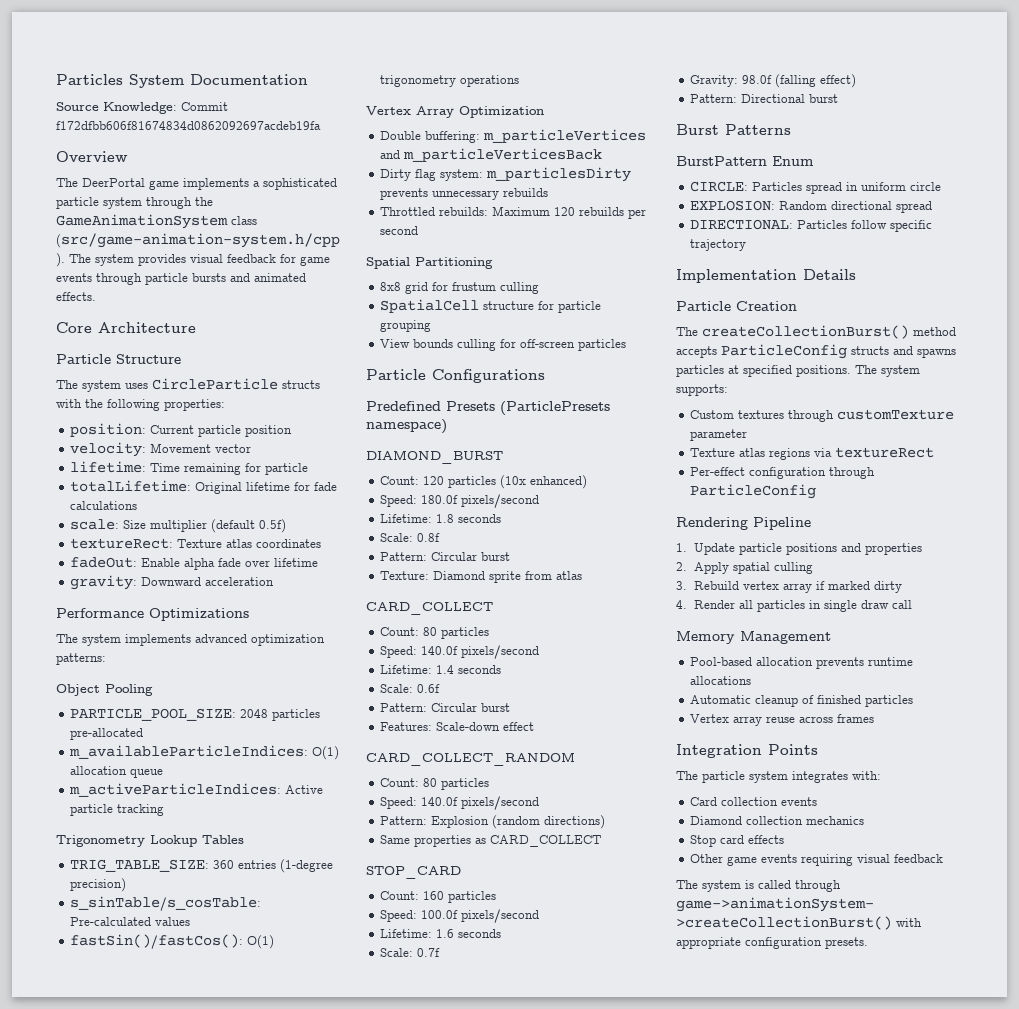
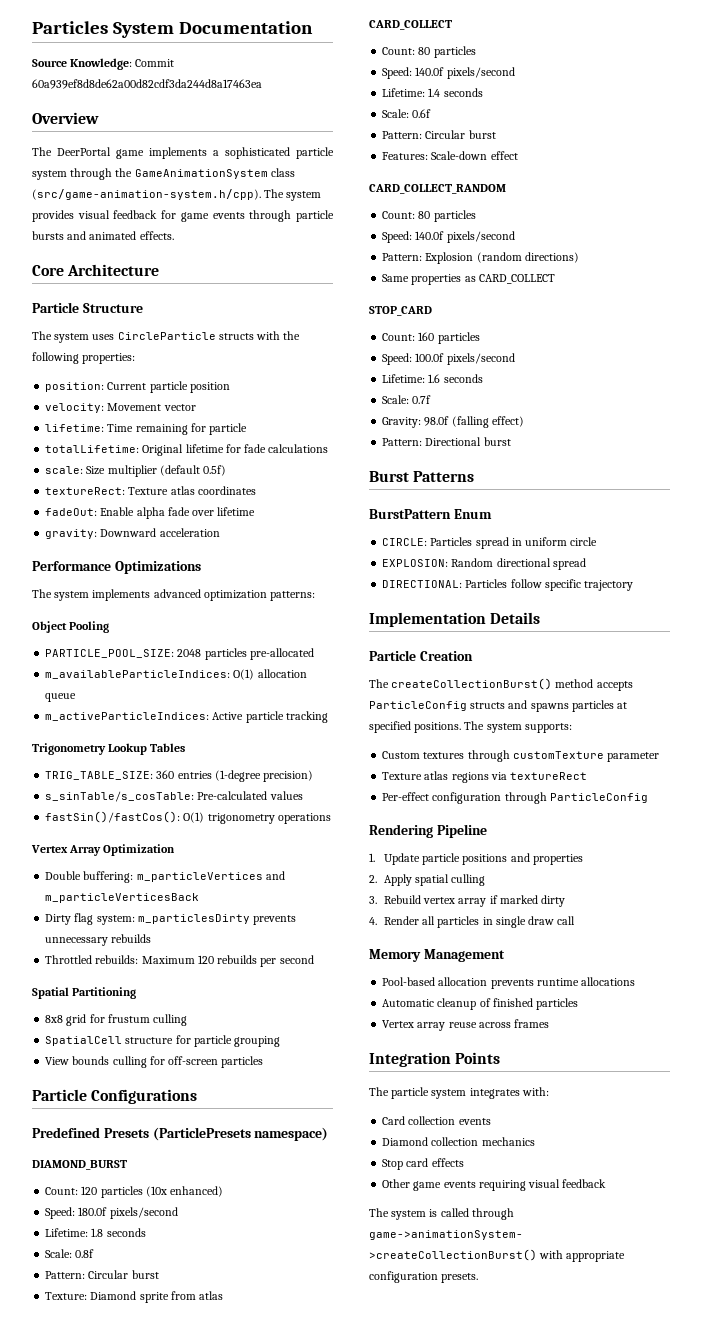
[56,121,321,130] f172dfbb606f81674834d0862092697acdeb19fa -> [32,79,262,89] 60a939ef8d8de62a00d82cdf3da244d8a17463ea

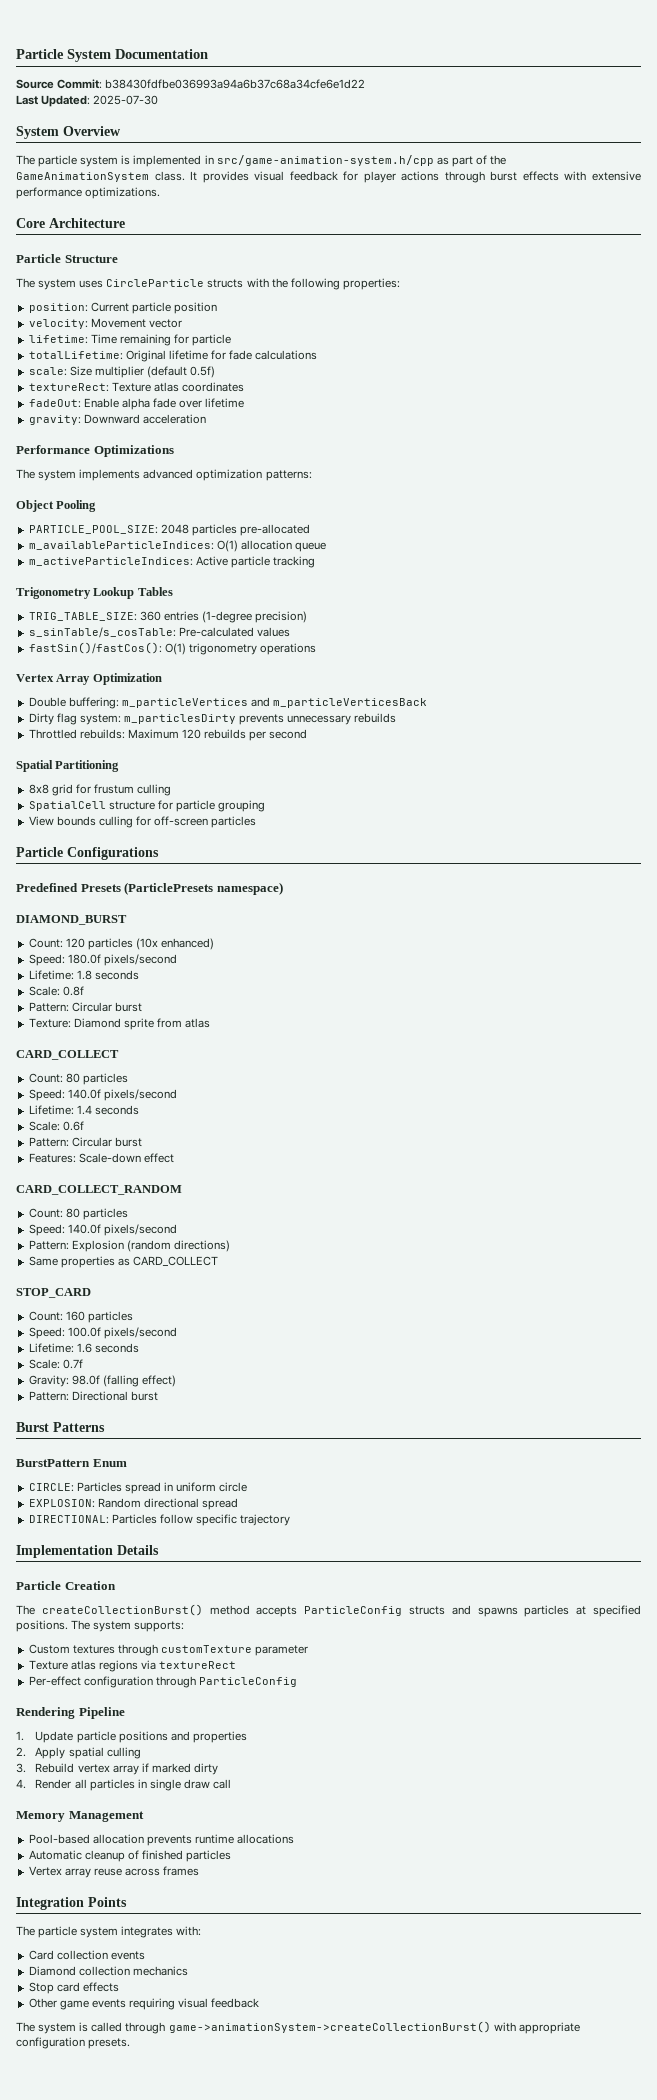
[32,21,108,34] Particles -> [16,49,64,59] Particle
[70,58,175,70] [32,79,262,89] [32,112,99,124] [32,147,334,159] [32,168,295,180] [32,189,322,201] [32,210,335,222] [32,231,174,240] Knowledge: Commit 60a939ef8d8de62a00d82cdf3da244d8a17463ea // Overview // The DeerPortal game implements a sophisticated particle system through the GameAnimationSystem class (src/game-animation-system.h/cpp). The system provides visual feedback for game events through particle bursts and animated effects. -> [57,79,366,89] [16,95,159,107] [16,126,121,139] [16,155,507,167] [16,171,642,183] [16,187,161,199] Commit: b38430fdfbe036993a94a6b37c68a34cfe6e1d22 // Last Updated: 2025-07-30 // System Overview // The particle system is implemented in src/game-animation-system.h/cpp as part of the GameAnimationSystem class. It provides visual feedback for player actions through burst effects with extensive performance optimizations.

